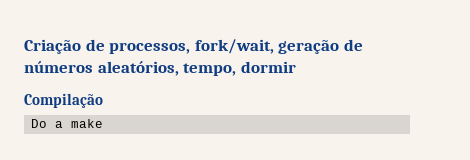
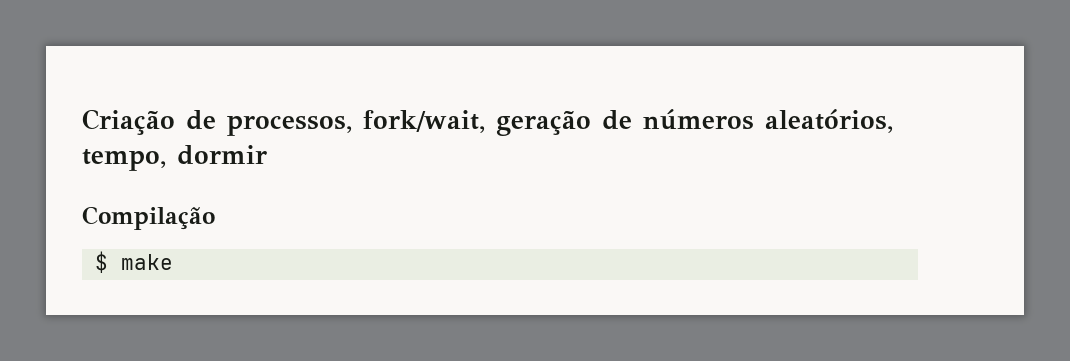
[30,119,63,128] Do a -> [94,251,108,273] $

